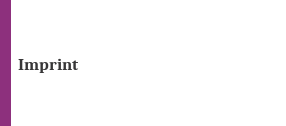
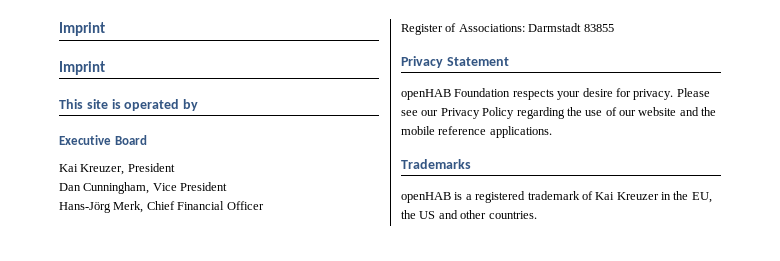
[18,58,79,73] Imprint -> [59,22,105,36] [59,61,105,75] [59,99,199,111] [59,135,147,145] [59,163,175,175] [59,182,228,194] [59,201,264,213] [401,23,614,35] [401,56,509,68] [401,88,710,100] [401,107,717,119] [401,126,552,138] [401,159,471,169] [401,191,712,203] [401,210,537,219] Imprint // Imprint // This site is operated by // Executive Board // Kai Kreuzer, President // Dan Cunningham, Vice President // Hans-Jörg Merk, Chief Financial Officer // Register of Associations: Darmstadt 83855 // Privacy Statement // openHAB Foundation respects your desire for privacy. Please see our Privacy Policy regarding the use of our website and the mobile reference applications. // Trademarks // openHAB is a registered trademark of Kai Kreuzer in the EU, the US and other countries.

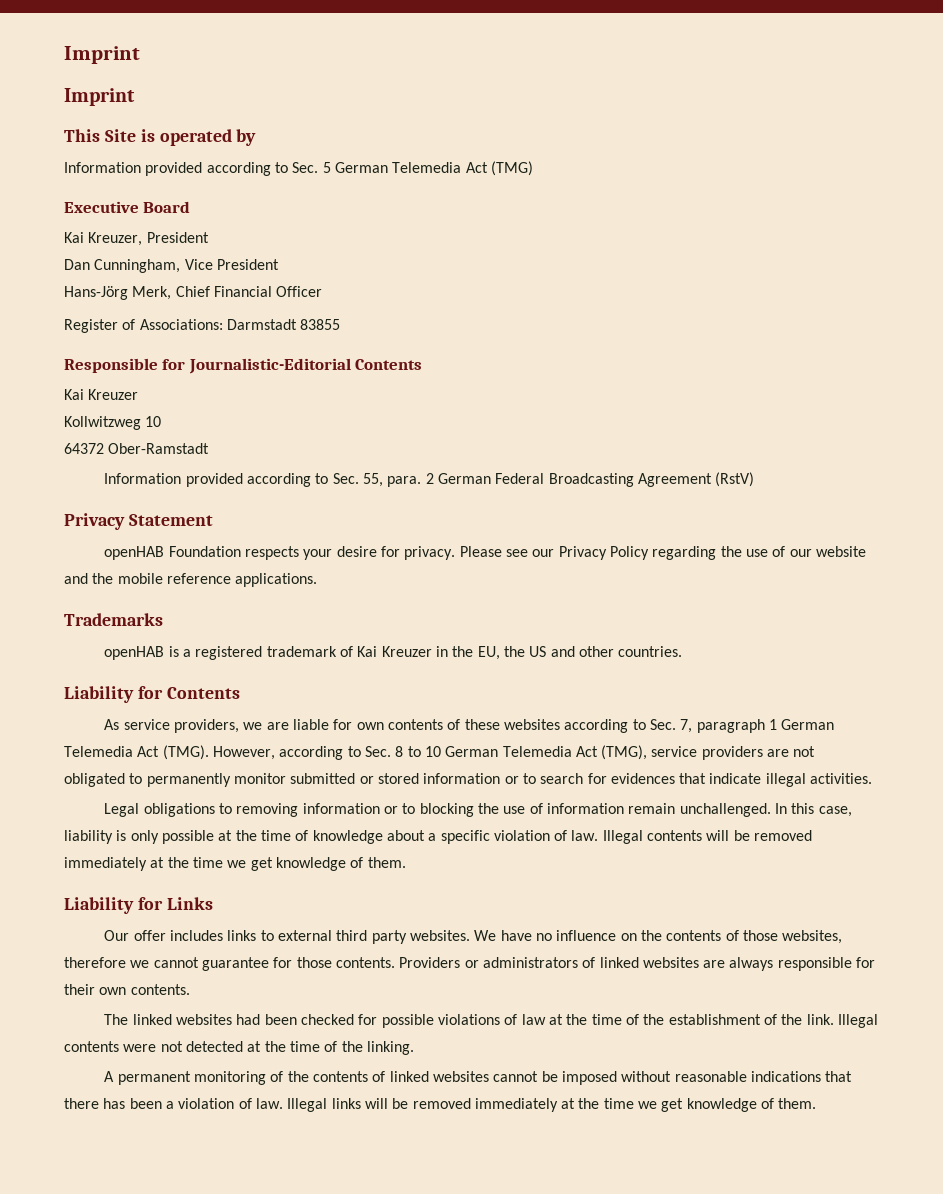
[86,99,108,109] site -> [104,129,136,142] Site
(199, 105) none -> [64,161,533,176] // Information provided according to Sec. 5 German Telemedia Act (TMG)
(614, 28) none -> [64,358,423,374] [64,389,139,400] [64,416,162,430] [64,443,210,454] [104,472,755,487] // Responsible for Journalistic-Editorial Contents // Kai Kreuzer // Kollwitzweg 10 // 64372 Ober-Ramstadt // Information provided according to Sec. 55, para. 2 German Federal Broadcasting Agreement (RstV)
(537, 215) none -> [64,686,240,703] [104,719,835,733] [64,745,816,760] [64,773,873,787] [104,803,852,817] [64,830,813,844] [64,857,406,871] [64,897,213,914] [104,930,843,944] [64,957,876,971] [64,984,190,995] [104,1014,878,1028] [64,1041,414,1055] [104,1071,853,1085] [64,1098,817,1112] // Liability for Contents // As service providers, we are liable for own contents of these websites according to Sec. 7, paragraph 1 German Telemedia Act (TMG). However, according to Sec. 8 to 10 German Telemedia Act (TMG), service providers are not obligated to permanently monitor submitted or stored information or to search for evidences that indicate illegal activities. // Legal obligations to removing information or to blocking the use of information remain unchallenged. In this case, liability is only possible at the time of knowledge about a specific violation of law. Illegal contents will be removed immediately at the time we get knowledge of them. // Liability for Links // Our offer includes links to external third party websites. We have no influence on the contents of those websites, therefore we cannot guarantee for those contents. Providers or administrators of linked websites are always responsible for their own contents. // The linked websites had been checked for possible violations of law at the time of the establishment of the link. Illegal contents were not detected at the time of the linking. // A permanent monitoring of the contents of linked websites cannot be imposed without reasonable indications that there has been a violation of law. Illegal links will be removed immediately at the time we get knowledge of them.

